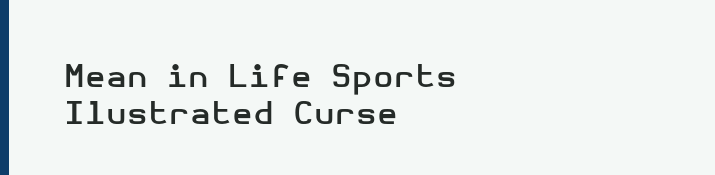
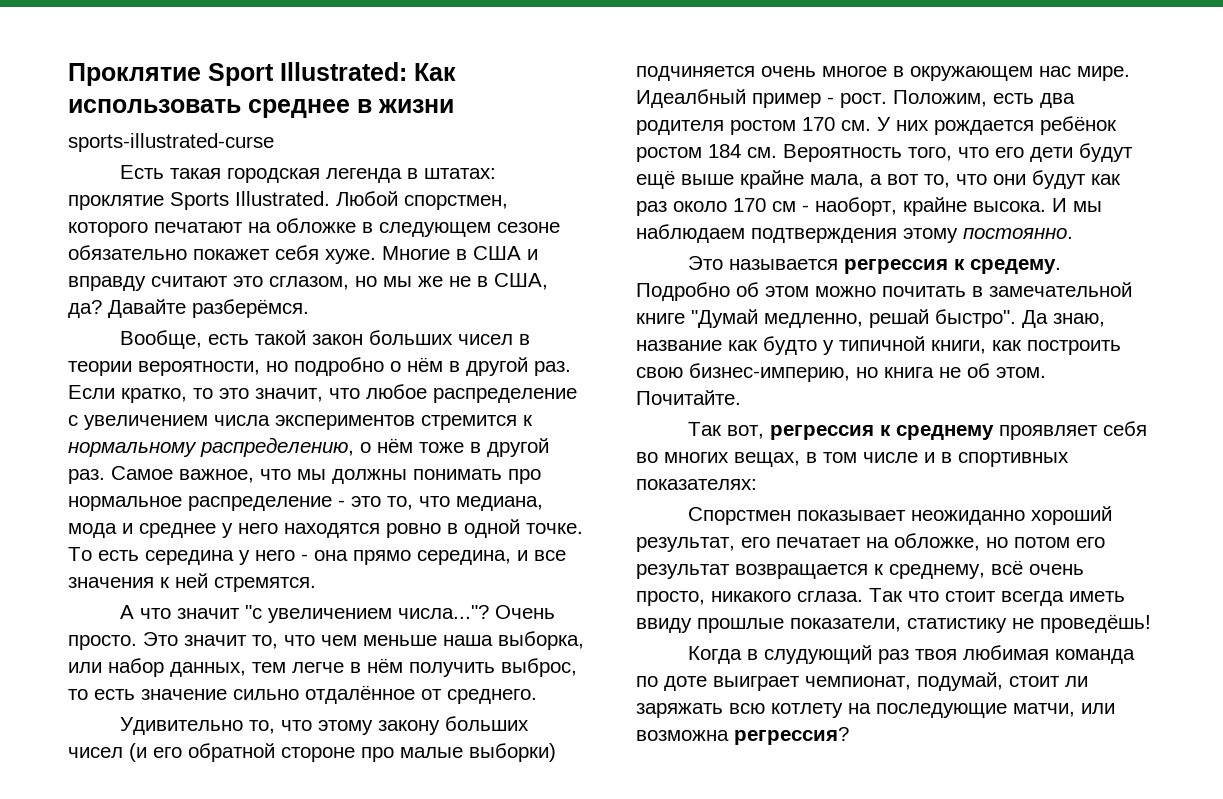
[64,64,457,95] [64,101,398,124] Mean in Life Sports Ilustrated Curse -> [68,62,456,86] [68,99,454,118] [68,133,274,152] [120,165,497,183] [68,191,508,210] [68,218,560,237] [68,245,538,264] [68,273,548,291] [68,299,309,318] [120,330,531,349] [68,357,571,376] [68,384,577,403] [68,415,533,430] [68,437,549,457] [68,466,541,484] [68,496,543,511] [68,519,583,538] [68,547,566,565] [68,573,316,592] [120,605,556,623] [68,631,584,650] [68,658,577,677] [68,685,537,704] [120,716,530,735] [68,743,556,762] [636,66,1130,81] [636,89,1075,108] [636,116,1117,135] [636,143,1133,162] [636,170,1121,189] [636,197,1102,216] [636,224,1073,243] [688,256,1062,274] [636,282,1132,301] [636,309,1105,328] [636,336,1121,355] [636,363,1046,382] [636,390,741,405] [688,421,1148,440] [636,452,1069,467] [636,479,757,490] [688,506,1113,525] [636,533,1105,552] [636,560,1084,579] [636,588,1125,606] [636,614,1151,633] [688,645,1136,664] [636,672,1088,691] [636,703,1115,718] [636,727,849,745] Проклятие Sport Illustrated: Как использовать среднее в жизни // sports-illustrated-curse // Есть такая городская легенда в штатах: проклятие Sports Illustrated. Любой спорстмен, которого печатают на обложке в следующем сезоне обязательно покажет себя хуже. Многие в США и вправду считают это сглазом, но мы же не в США, да? Давайте разберёмся. // Вообще, есть такой закон больших чисел в теории вероятности, но подробно о нём в другой раз. Если кратко, то это значит, что любое распределение с увеличением числа экспериментов стремится к нормальному распределению, о нём тоже в другой раз. Самое важное, что мы должны понимать про нормальное распределение - это то, что медиана, мода и среднее у него находятся ровно в одной точке. То есть середина у него - она прямо середина, и все значения к ней стремятся. // А что значит "с увеличением числа..."? Очень просто. Это значит то, что чем меньше наша выборка, или набор данных, тем легче в нём получить выброс, то есть значение сильно отдалённое от среднего. // Удивительно то, что этому закону больших чисел (и его обратной стороне про малые выборки) подчиняется очень многое в окружающем нас мире. Идеалбный пример - рост. Положим, есть два родителя ростом 170 см. У них рождается ребёнок ростом 184 см. Вероятность того, что его дети будут ещё выше крайне мала, а вот то, что они будут как раз около 170 см - наоборт, крайне высока. И мы наблюдаем подтверждения этому постоянно. // Это называется регрессия к средему. Подробно об этом можно почитать в замечательной книге "Думай медленно, решай быстро". Да знаю, название как будто у типичной книги, как построить свою бизнес-империю, но книга не об этом. Почитайте. // Так вот, регрессия к среднему проявляет себя во многих вещах, в том числе и в спортивных показателях: // Спорстмен показывает неожиданно хороший результат, его печатает на обложке, но потом его результат возвращается к среднему, всё очень просто, никакого сглаза. Так что стоит всегда иметь ввиду прошлые показатели, статистику не проведёшь! // Когда в слудующий раз твоя любимая команда по доте выиграет чемпионат, подумай, стоит ли заряжать всю котлету на последующие матчи, или возможна регрессия?

